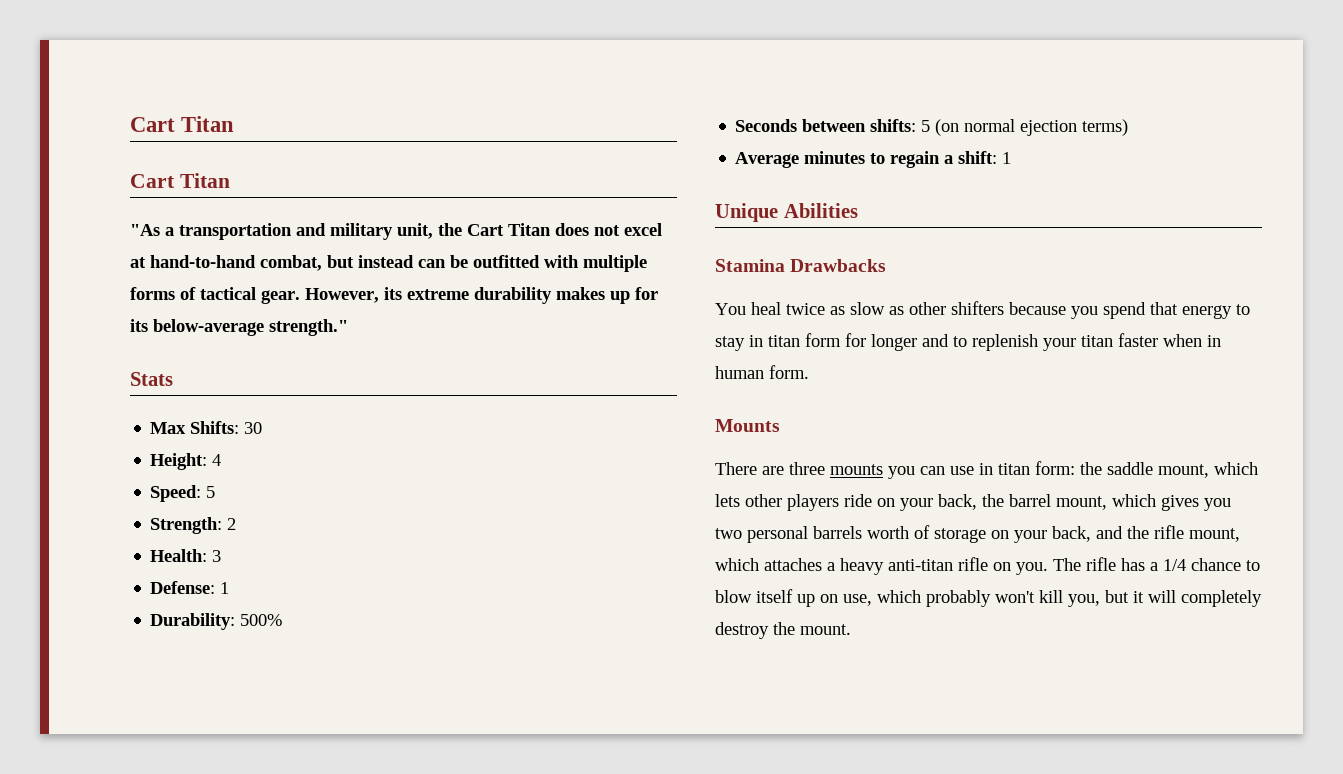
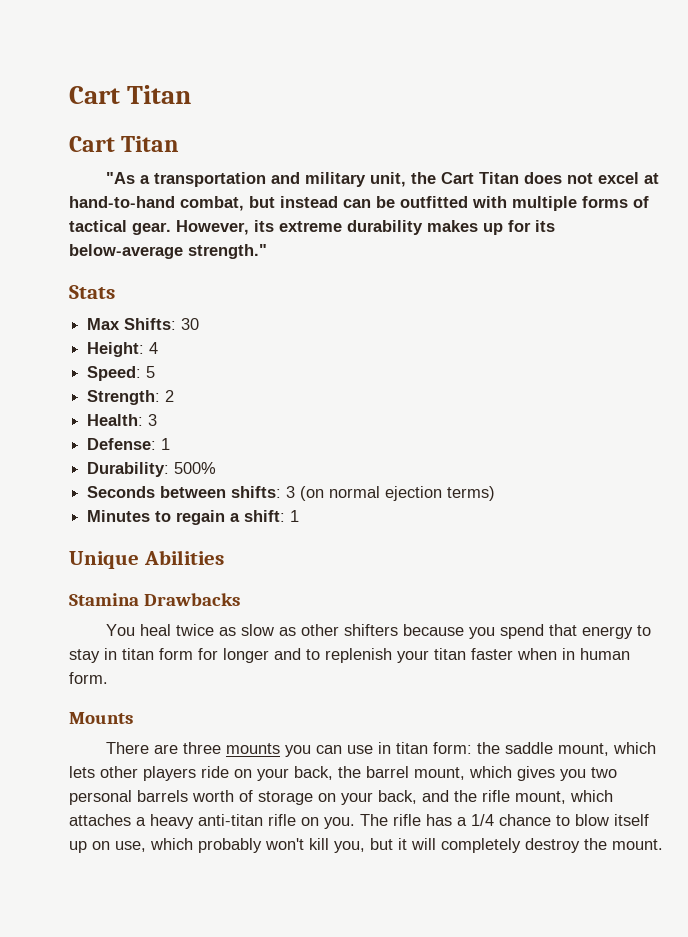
[921,120,931,132] 5 -> [286,486,296,498] 3
[735,151,866,168] Average minutes -> [87,510,151,522] Minutes

